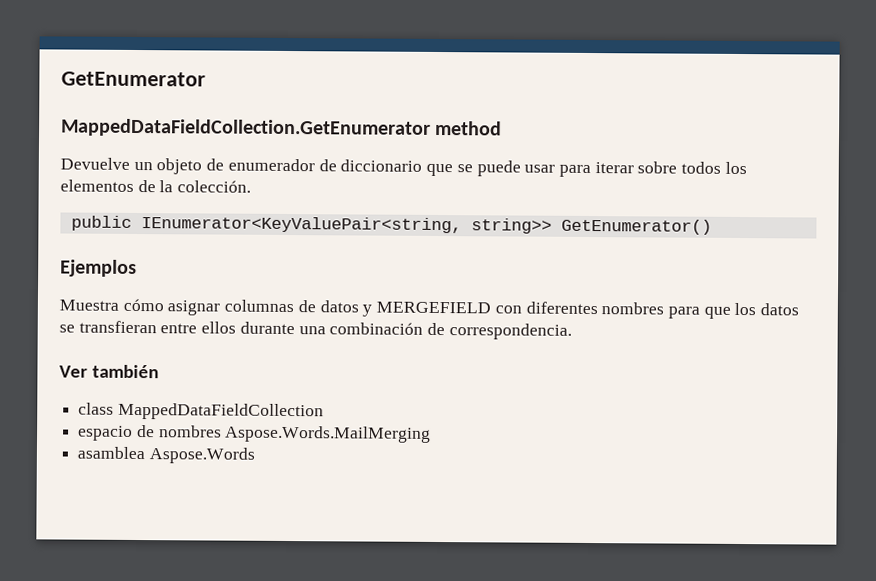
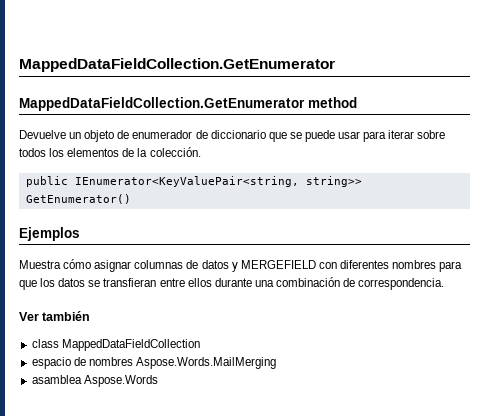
[61,71,206,87] GetEnumerator -> [19,58,335,72] MappedDataFieldCollection.GetEnumerator

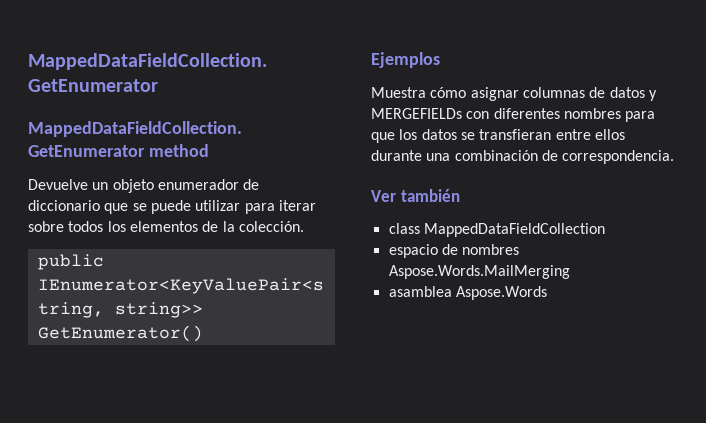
[117,130,130,139] de -> (154, 186) none
[338,131,361,139] usar -> [195,200,241,211] utilizar
[240,260,316,269] MERGEFIELD -> [371,108,462,119] MERGEFIELDs

